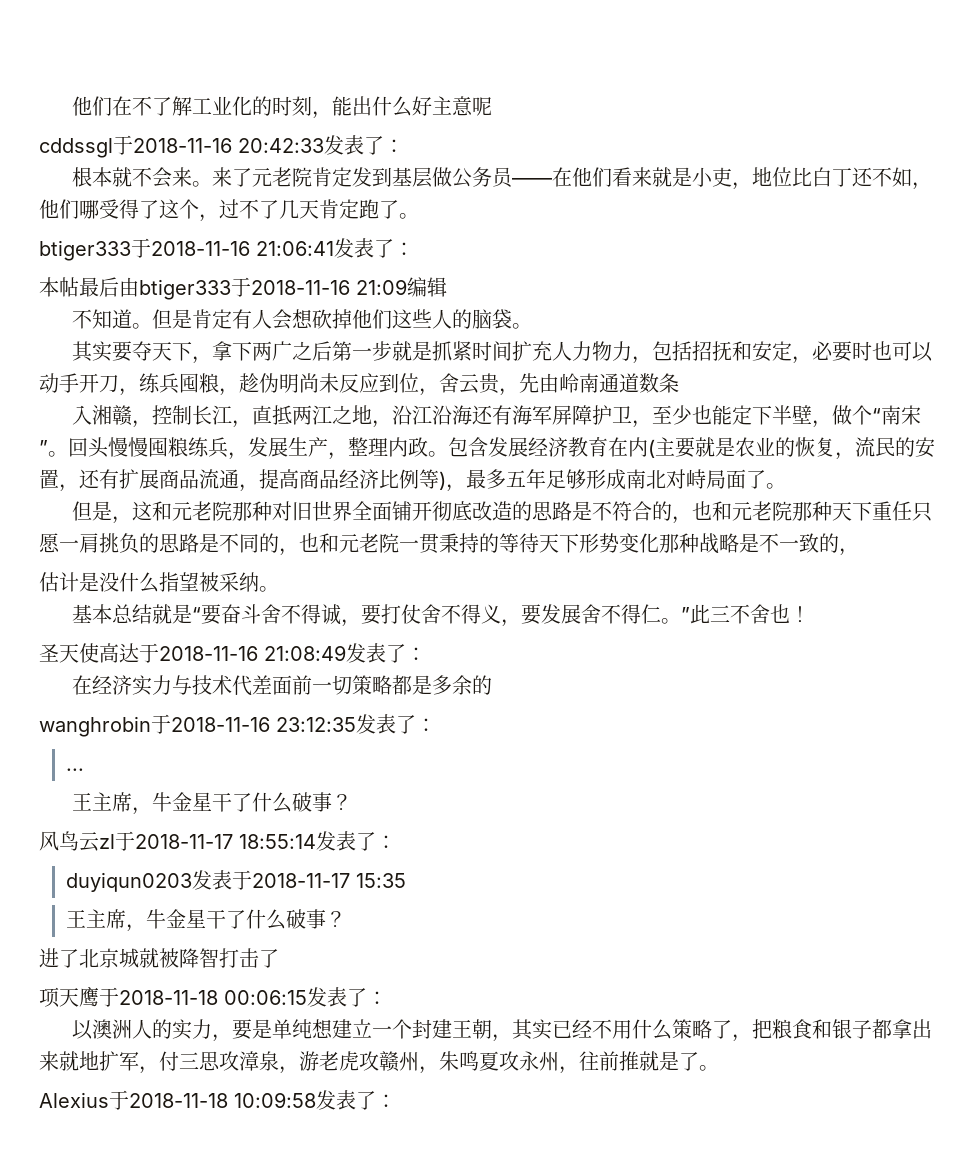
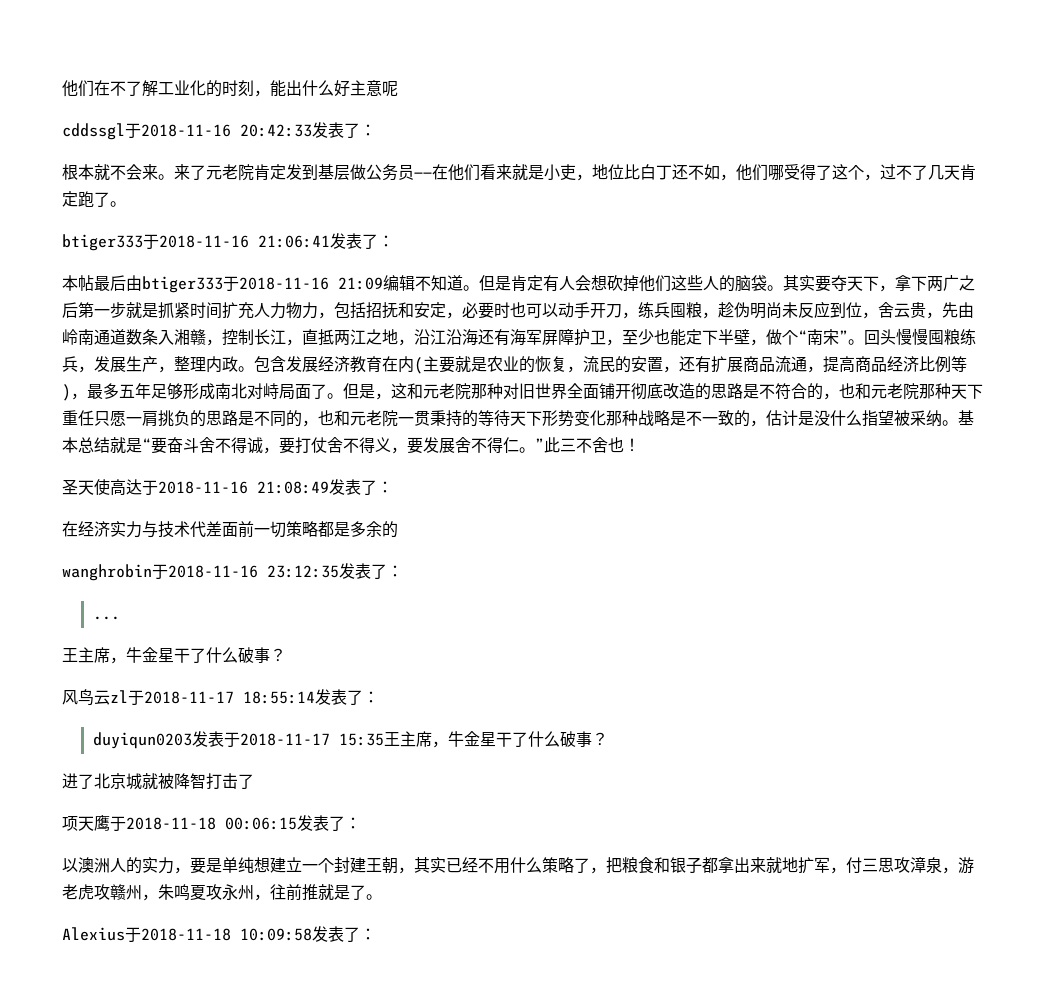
(447, 287) // -> (415, 283) none
(533, 326) // -> (783, 288) none
(679, 383) // -> (158, 337) none
(786, 486) // -> (343, 396) none
(859, 552) // -> (766, 423) none
(279, 589) // -> (958, 423) none
(406, 880) // -> (384, 739) none

